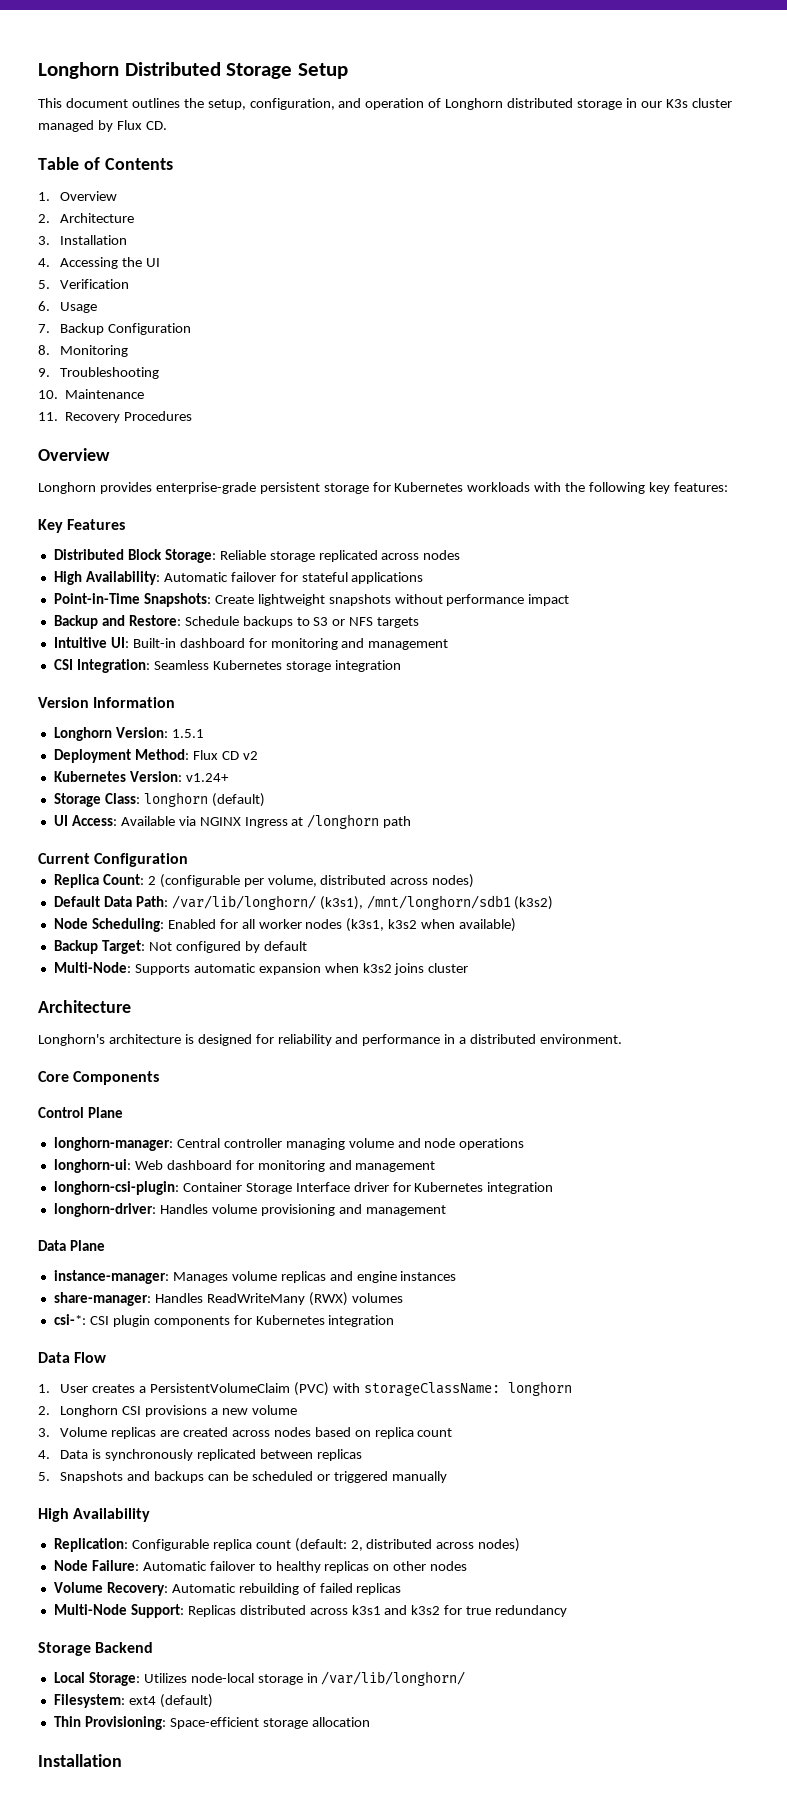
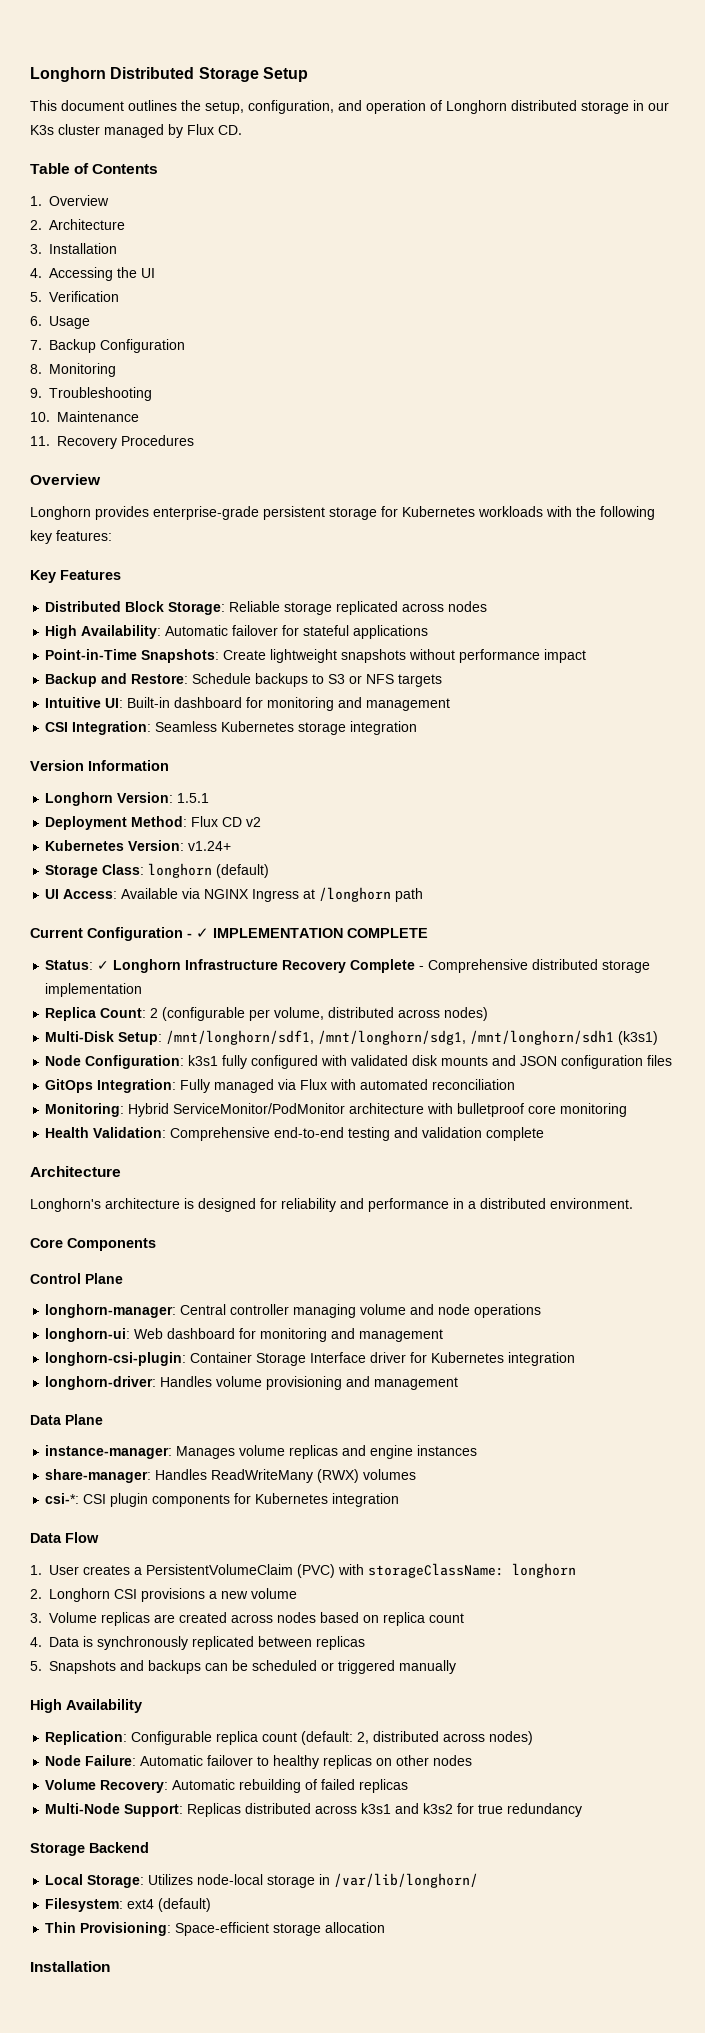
(189, 860) none -> [187,928,428,938] [45,959,651,973] [45,983,143,997] - ✓ IMPLEMENTATION COMPLETE // Status: ✓ Longhorn Infrastructure Recovery Complete - Comprehensive distributed storage implementation
[53,895,554,910] [53,918,517,932] [53,940,307,954] [53,962,469,975] Default Data Path: /var/lib/longhorn/ (k3s1), /mnt/longhorn/sdb1 (k3s2) // Node Scheduling: Enabled for all worker nodes (k3s1, k3s2 when available) // Backup Target: Not configured by default // Multi-Node: Supports automatic expansion when k3s2 joins cluster -> [45,1030,659,1045] [45,1055,673,1069] [45,1079,516,1093] [45,1103,628,1117] [45,1127,545,1141] Multi-Disk Setup: /mnt/longhorn/sdf1, /mnt/longhorn/sdg1, /mnt/longhorn/sdh1 (k3s1) // Node Configuration: k3s1 fully configured with validated disk mounts and JSON configuration files // GitOps Integration: Fully managed via Flux with automated reconciliation // Monitoring: Hybrid ServiceMonitor/PodMonitor architecture with bulletproof core monitoring // Health Validation: Comprehensive end-to-end testing and validation complete

